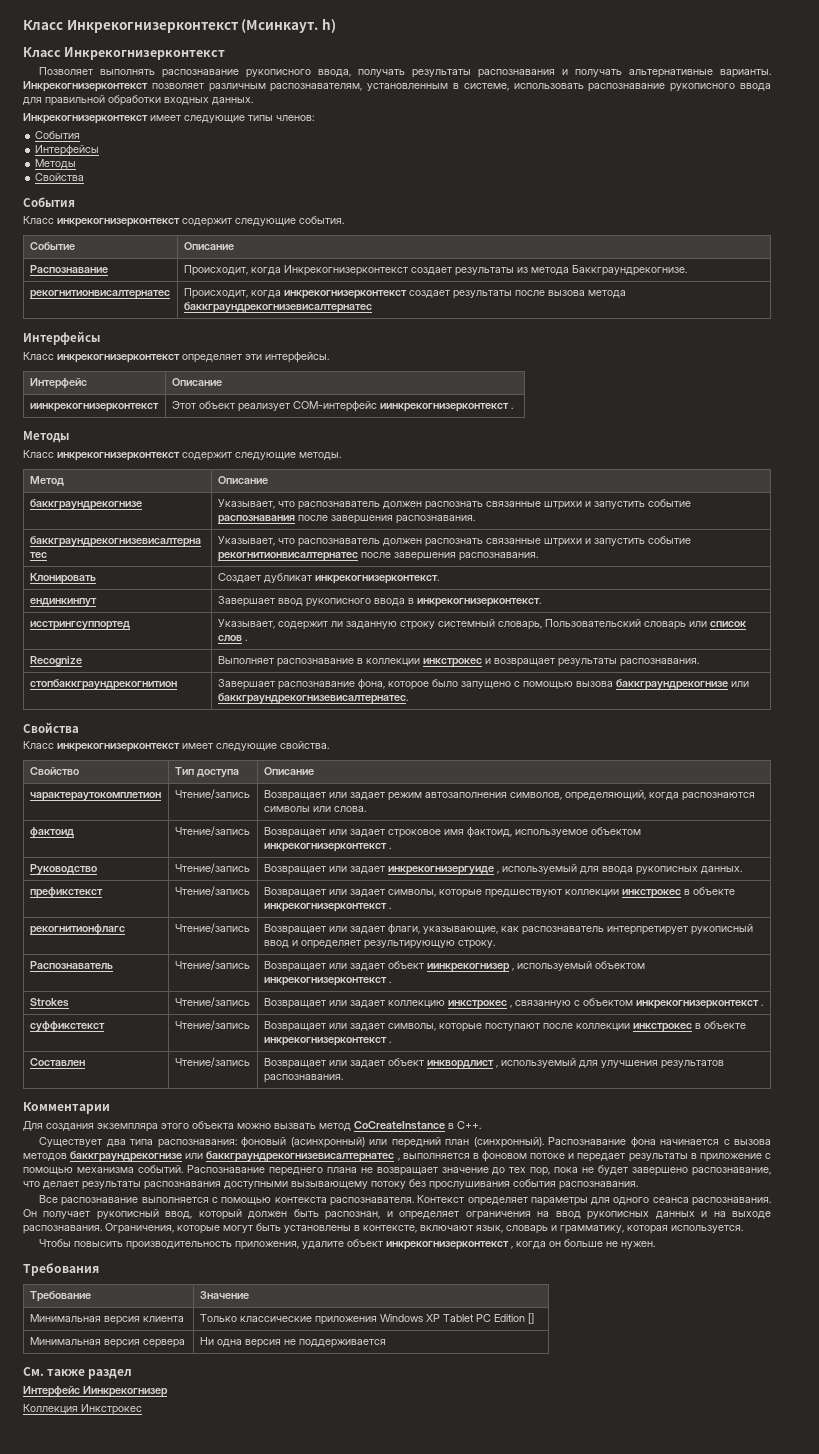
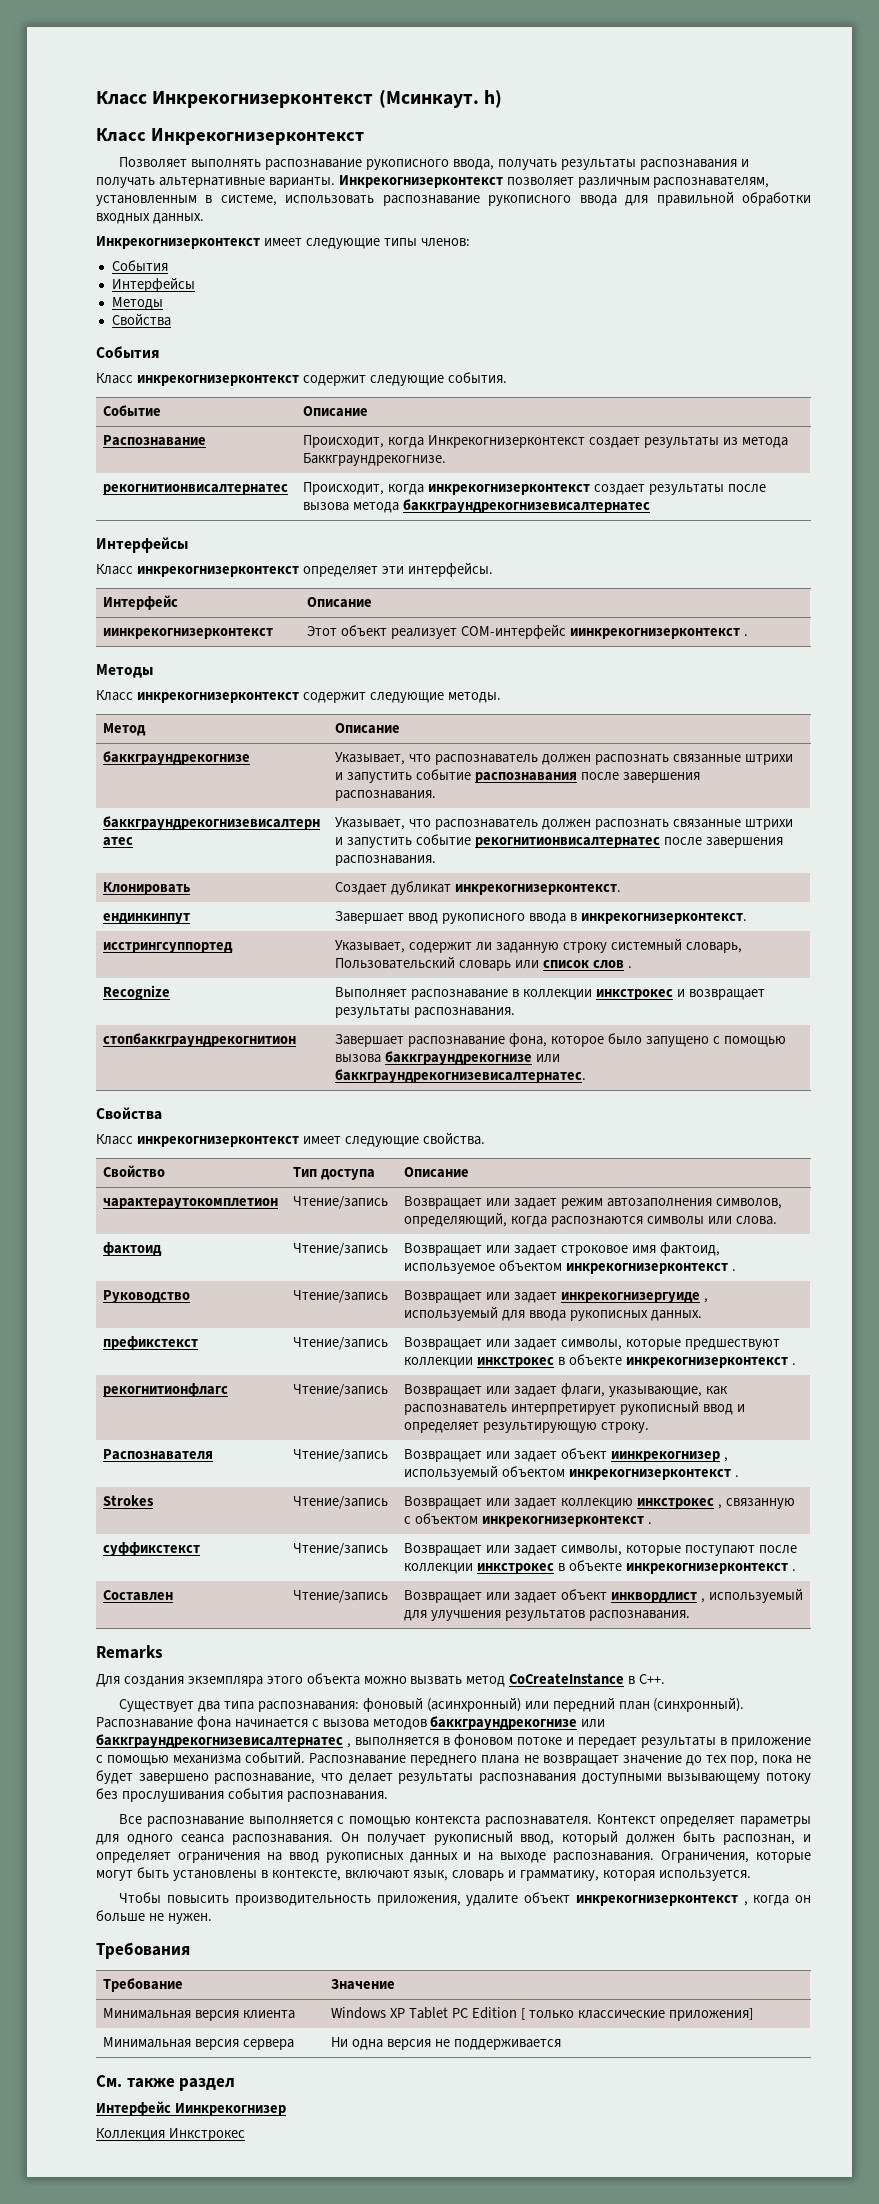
[29,961,113,969] Распознаватель -> [103,1449,214,1460] Распознавателя
[23,1102,110,1114] Комментарии -> [96,1645,163,1659] Remarks
[199,1314,377,1325] Только классические приложения -> (296, 2014) none
[527,1313,534,1324] [] -> [521,2008,753,2021] [ только классические приложения]

